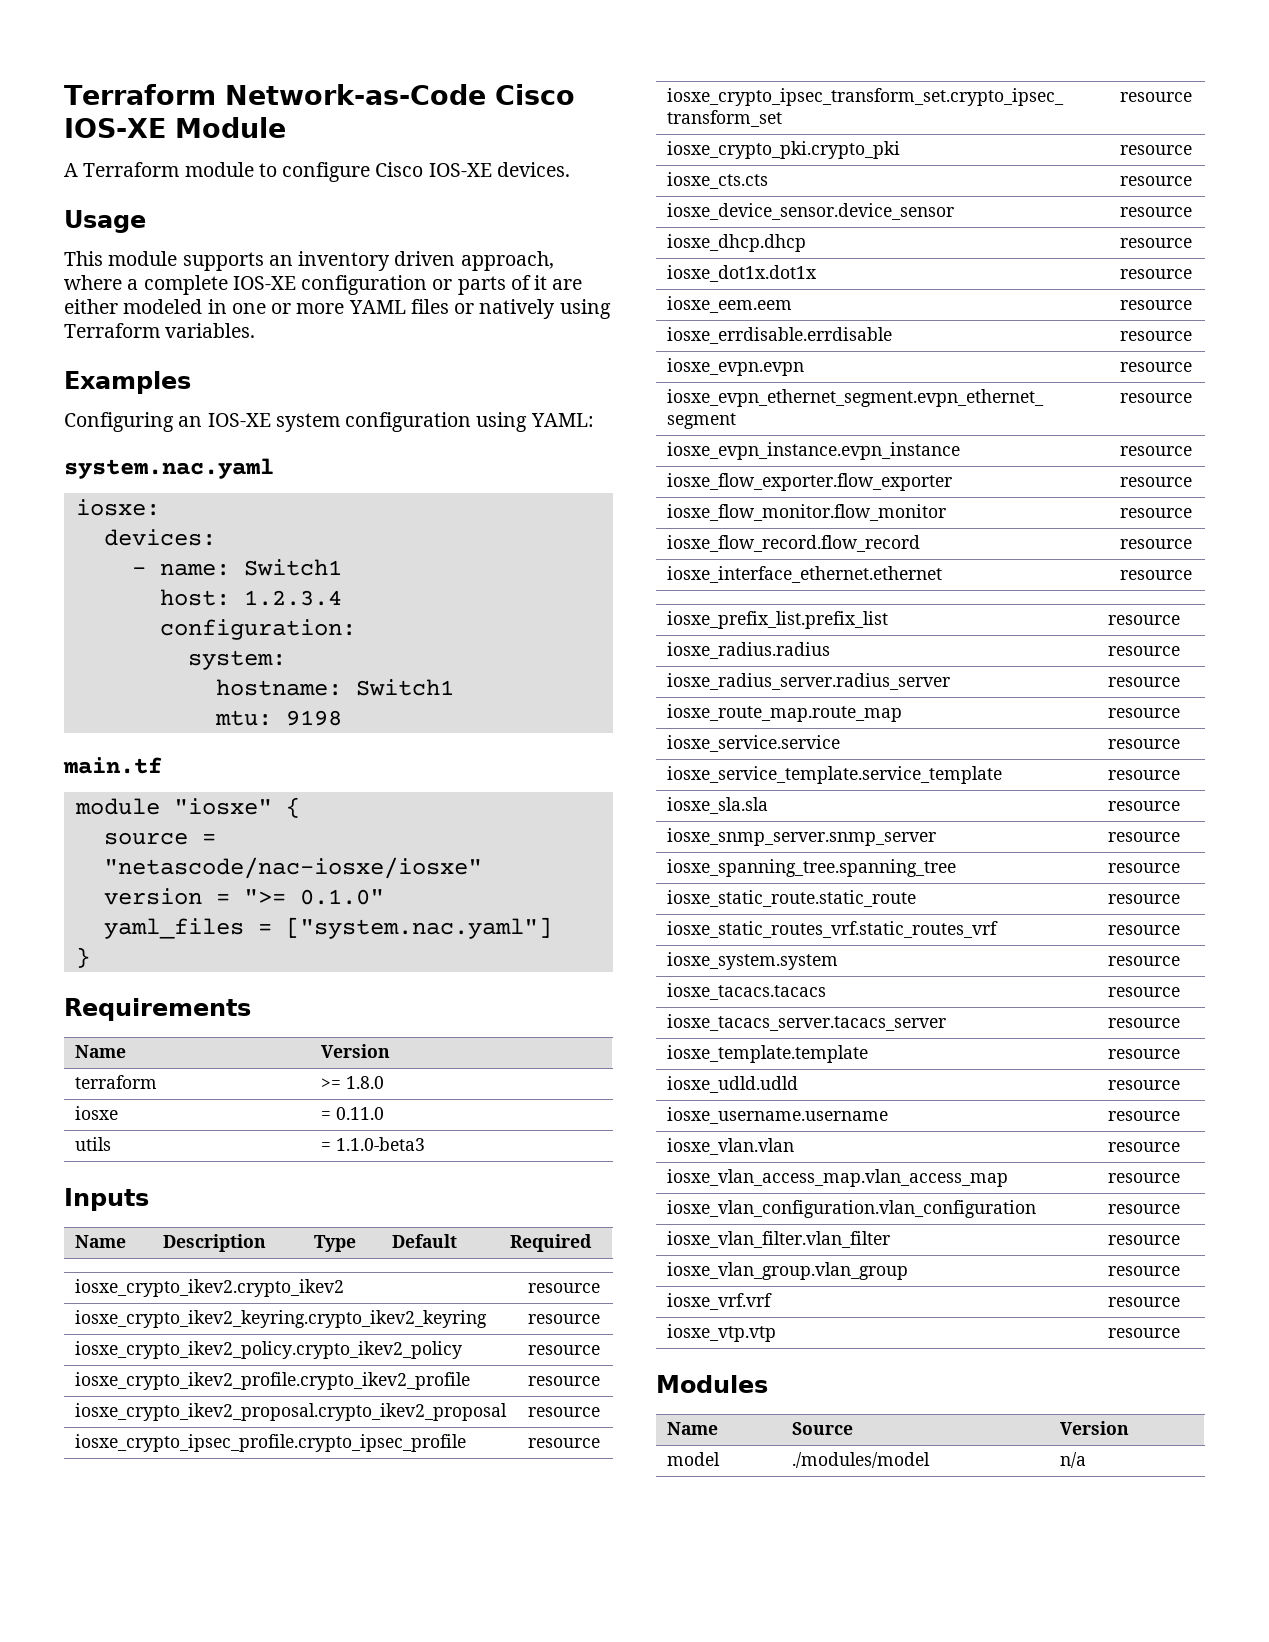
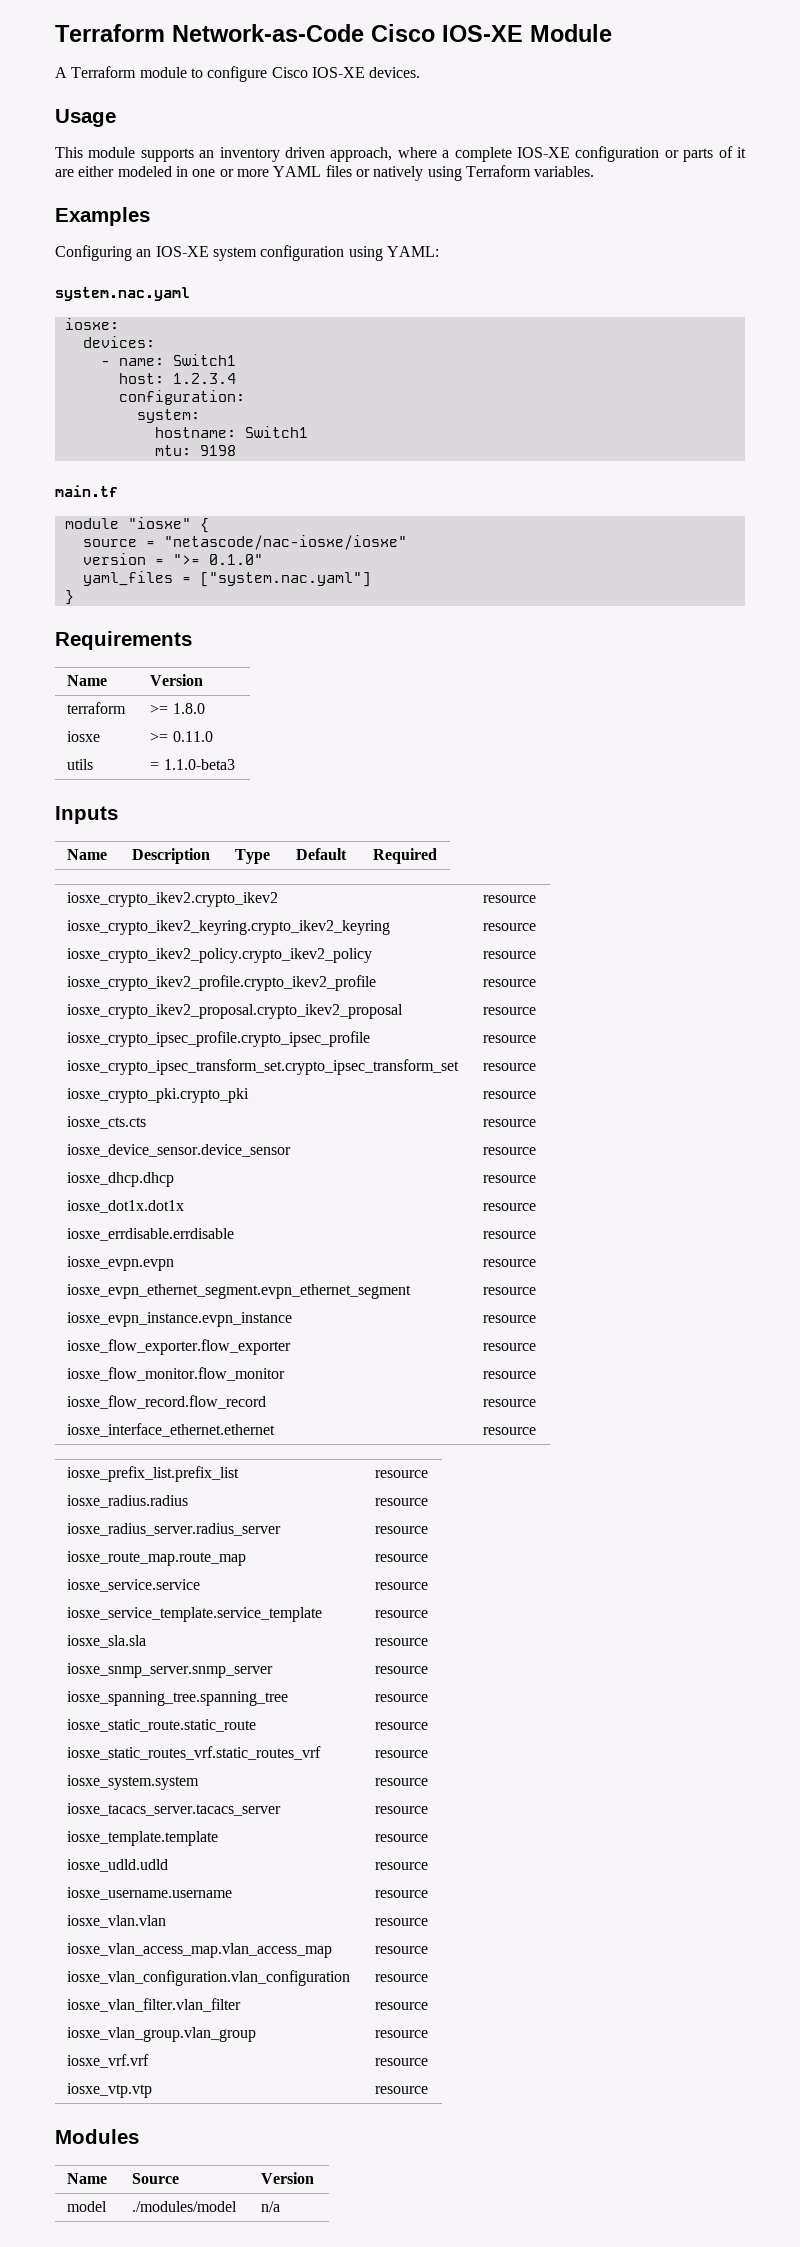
[320,1111,331,1120] = -> [150,732,169,742] >=
[666,296,792,313] [1119,300,1192,310] // iosxe_eem.eem | resource -> (537, 1207) none
[666,983,826,1000] [1107,987,1180,997] // iosxe_tacacs.tacacs | resource -> (429, 1782) none

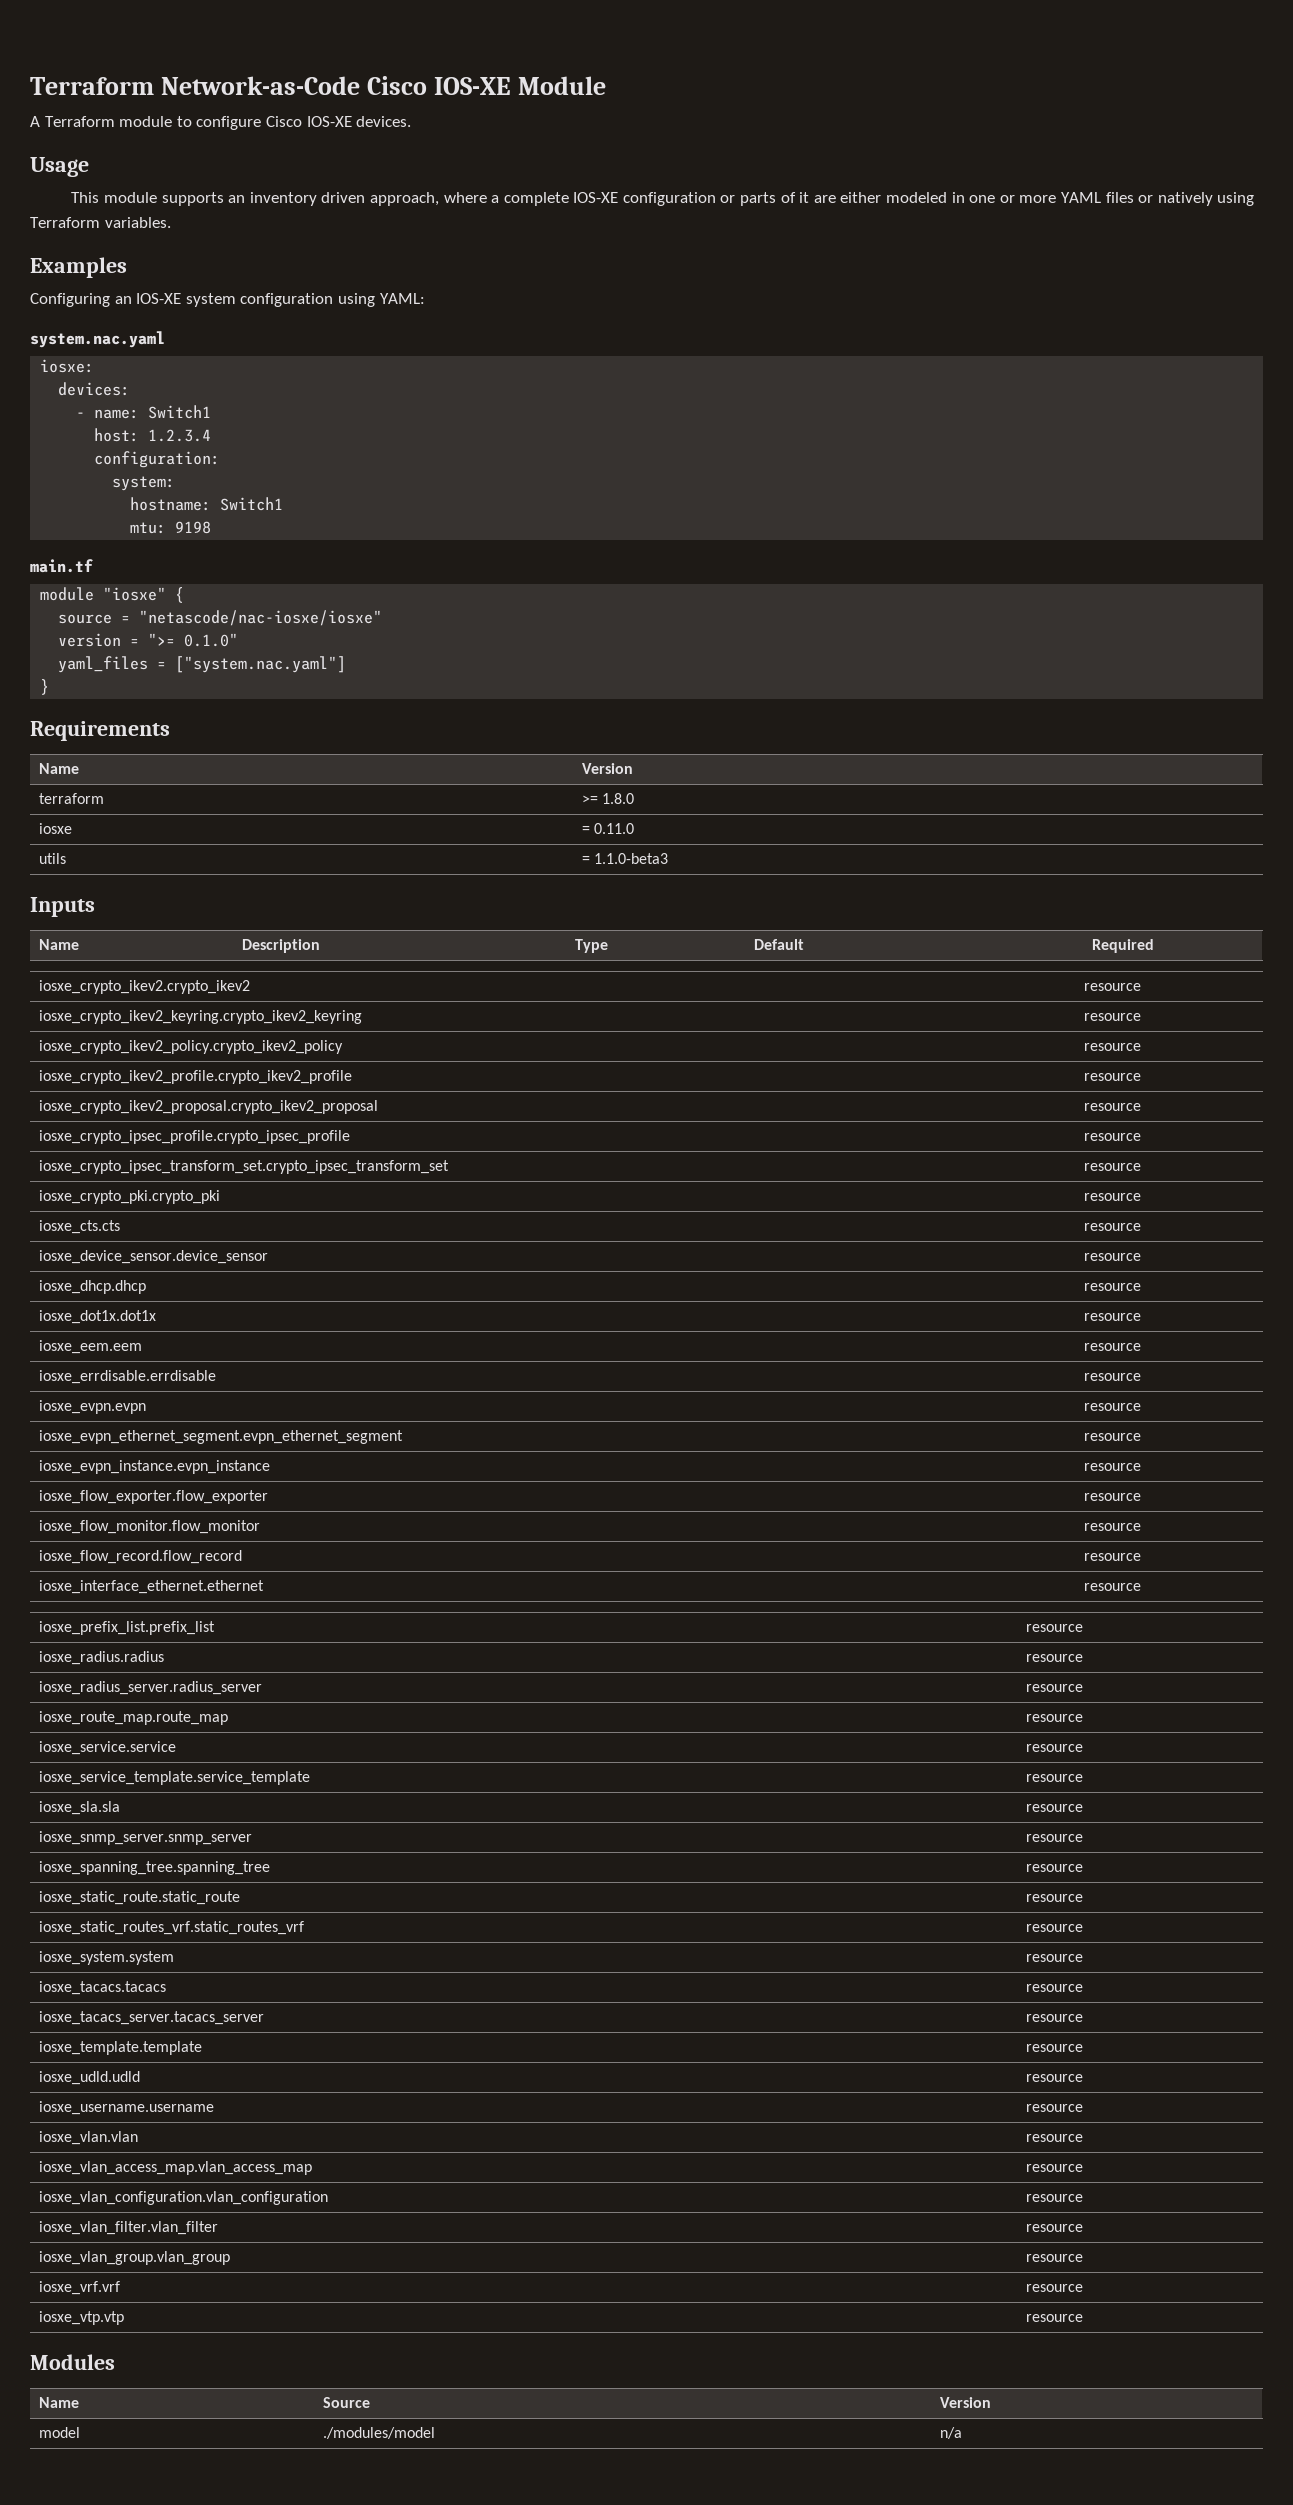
[150,732,169,742] >= -> [582,826,591,834] =
(537, 1207) none -> [39,1340,143,1354] [1084,1343,1142,1351] // iosxe_eem.eem | resource
(429, 1782) none -> [39,1981,167,1995] [1026,1984,1084,1992] // iosxe_tacacs.tacacs | resource

